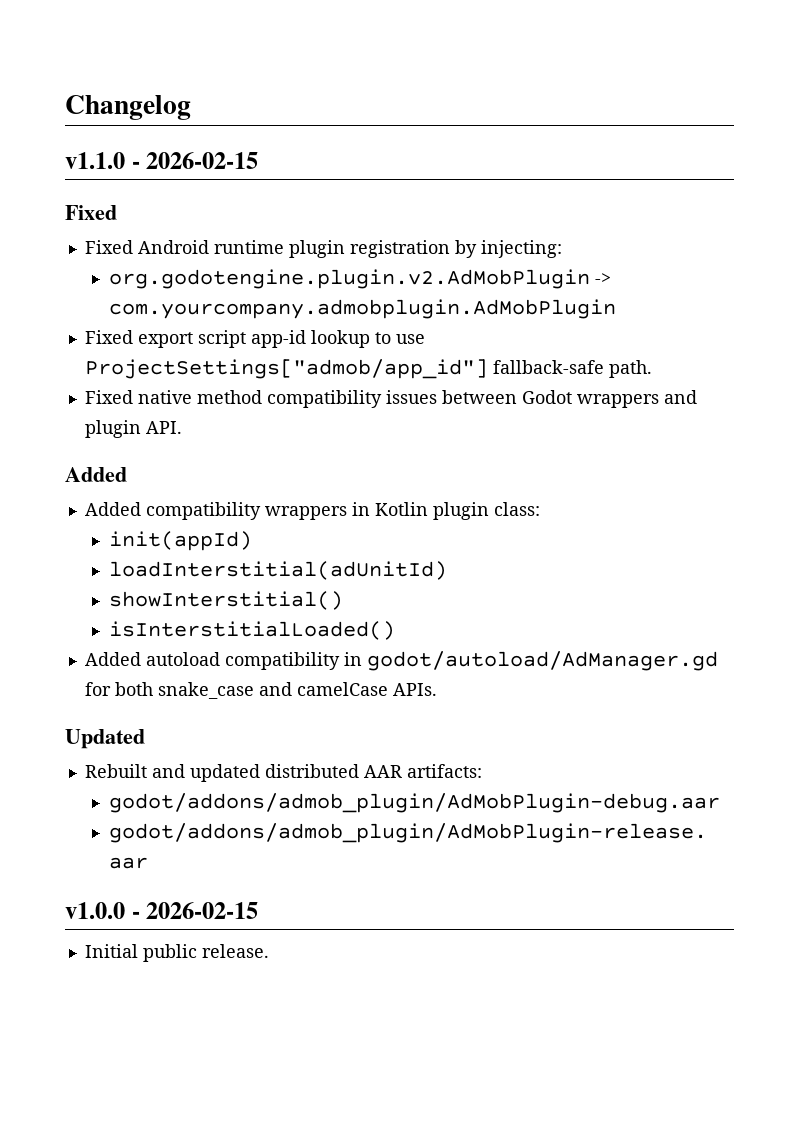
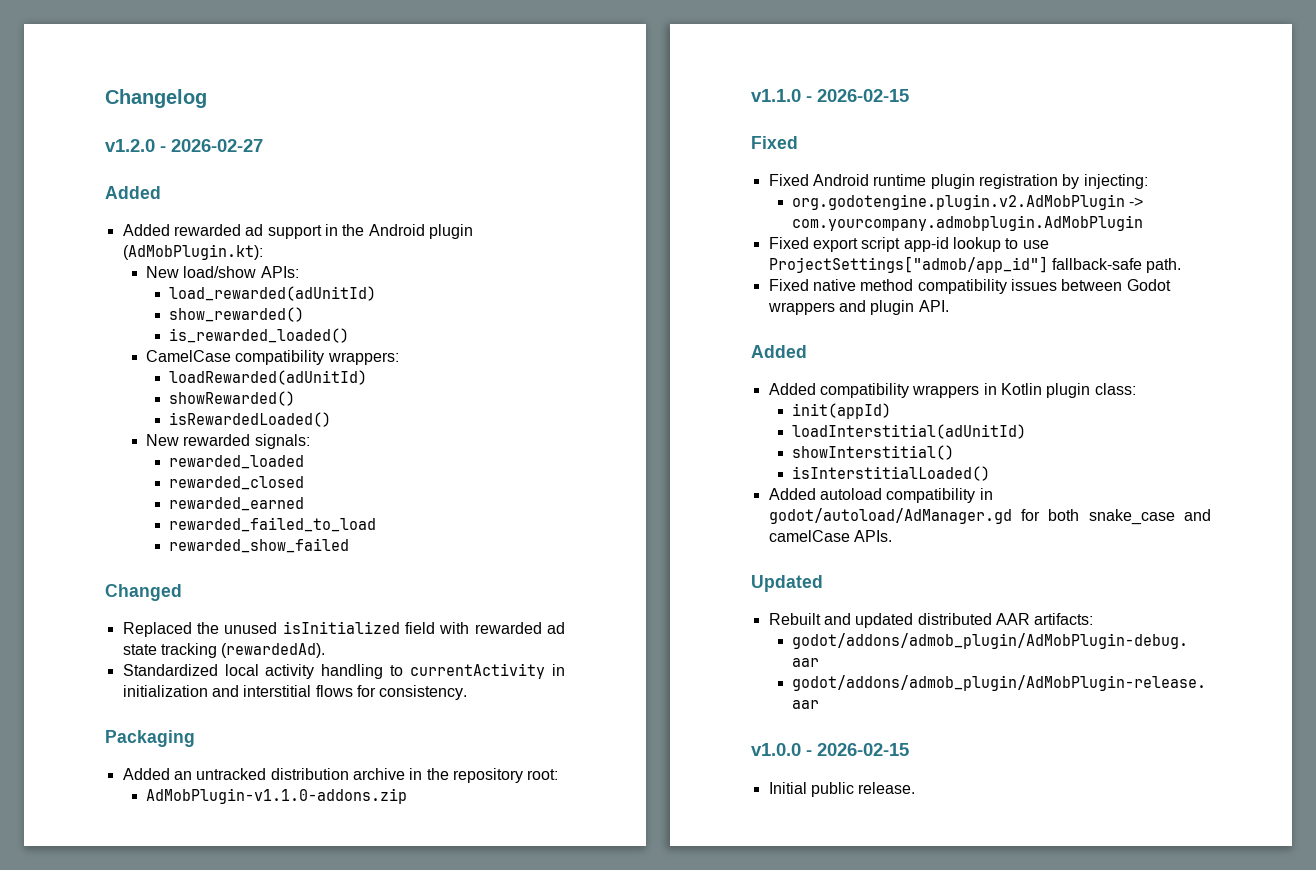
(191, 107) none -> [105,139,263,152] [105,186,161,199] [122,224,473,239] [122,244,263,260] [145,266,299,278] [169,286,377,301] [169,307,305,322] [169,328,350,343] [145,350,399,365] [169,370,368,385] [169,391,296,406] [169,412,332,427] [145,434,310,449] [169,455,305,469] [169,476,305,490] [169,497,305,511] [169,517,377,532] [169,538,350,553] [105,584,182,601] [122,621,565,637] [122,643,326,658] [122,663,565,679] [122,685,468,700] [105,730,195,747] [122,768,559,783] [145,788,407,804] // v1.2.0 - 2026-02-27 // Added // Added rewarded ad support in the Android plugin (AdMobPlugin.kt): // New load/show APIs: // load_rewarded(adUnitId) // show_rewarded() // is_rewarded_loaded() // CamelCase compatibility wrappers: // loadRewarded(adUnitId) // showRewarded() // isRewardedLoaded() // New rewarded signals: // rewarded_loaded // rewarded_closed // rewarded_earned // rewarded_failed_to_load // rewarded_show_failed // Changed // Replaced the unused isInitialized field with rewarded ad state tracking (rewardedAd). // Standardized local activity handling to currentActivity in initialization and interstitial flows for consistency. // Packaging // Added an untracked distribution archive in the repository root: // AdMobPlugin-v1.1.0-addons.zip

